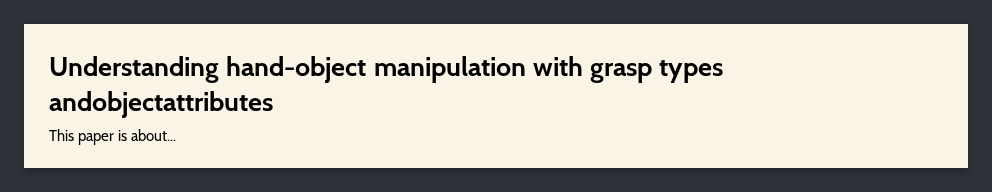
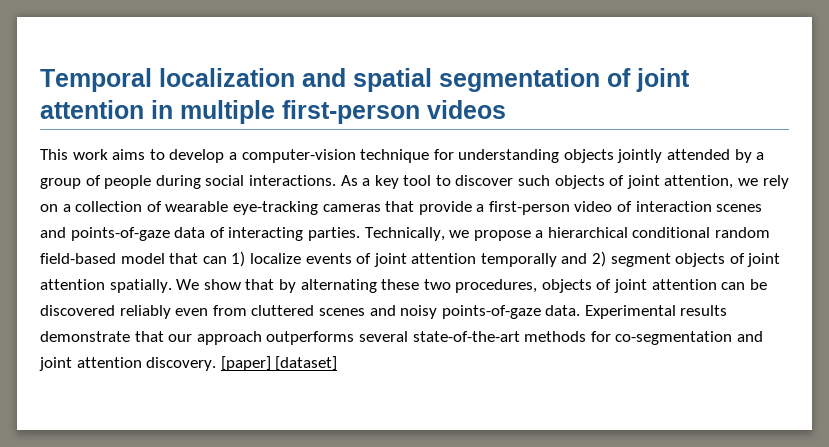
[49,56,724,83] [49,91,273,118] [49,129,177,145] Understanding hand-object manipulation with grasp types andobjectattributes // This paper is about... -> [40,68,690,92] [40,100,506,124] [40,149,765,163] [40,175,789,189] [40,201,763,215] [40,227,771,241] [40,251,781,267] [40,279,767,293] [40,305,728,319] [40,331,763,345] [39,356,338,371] Temporal localization and spatial segmentation of joint attention in multiple first-person videos // This work aims to develop a computer-vision technique for understanding objects jointly attended by a group of people during social interactions. As a key tool to discover such objects of joint attention, we rely on a collection of wearable eye-tracking cameras that provide a first-person video of interaction scenes and points-of-gaze data of interacting parties. Technically, we propose a hierarchical conditional random field-based model that can 1) localize events of joint attention temporally and 2) segment objects of joint attention spatially. We show that by alternating these two procedures, objects of joint attention can be discovered reliably even from cluttered scenes and noisy points-of-gaze data. Experimental results demonstrate that our approach outperforms several state-of-the-art methods for co-segmentation and joint attention discovery. [paper] [dataset]

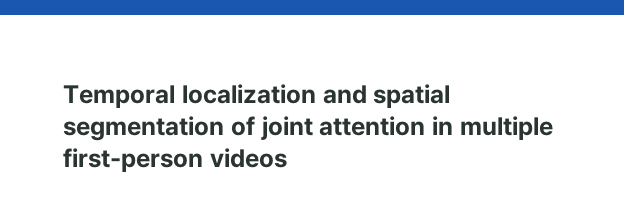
[40,149,765,163] [40,175,789,189] [40,201,763,215] [40,227,771,241] [40,251,781,267] [40,279,767,293] [40,305,728,319] [40,331,763,345] [39,356,338,371] // This work aims to develop a computer-vision technique for understanding objects jointly attended by a group of people during social interactions. As a key tool to discover such objects of joint attention, we rely on a collection of wearable eye-tracking cameras that provide a first-person video of interaction scenes and points-of-gaze data of interacting parties. Technically, we propose a hierarchical conditional random field-based model that can 1) localize events of joint attention temporally and 2) segment objects of joint attention spatially. We show that by alternating these two procedures, objects of joint attention can be discovered reliably even from cluttered scenes and noisy points-of-gaze data. Experimental results demonstrate that our approach outperforms several state-of-the-art methods for co-segmentation and joint attention discovery. [paper] [dataset] -> (287, 158) none

